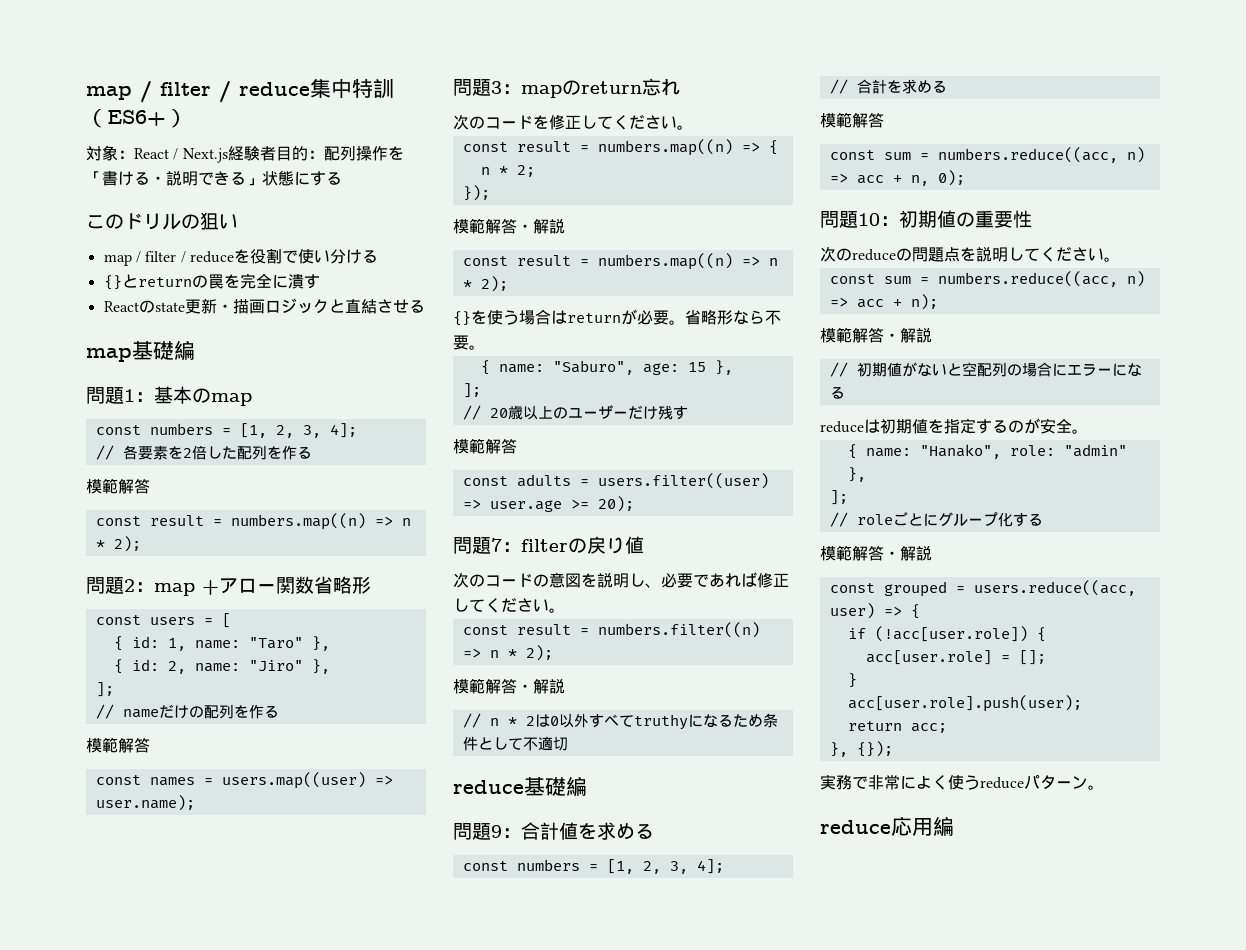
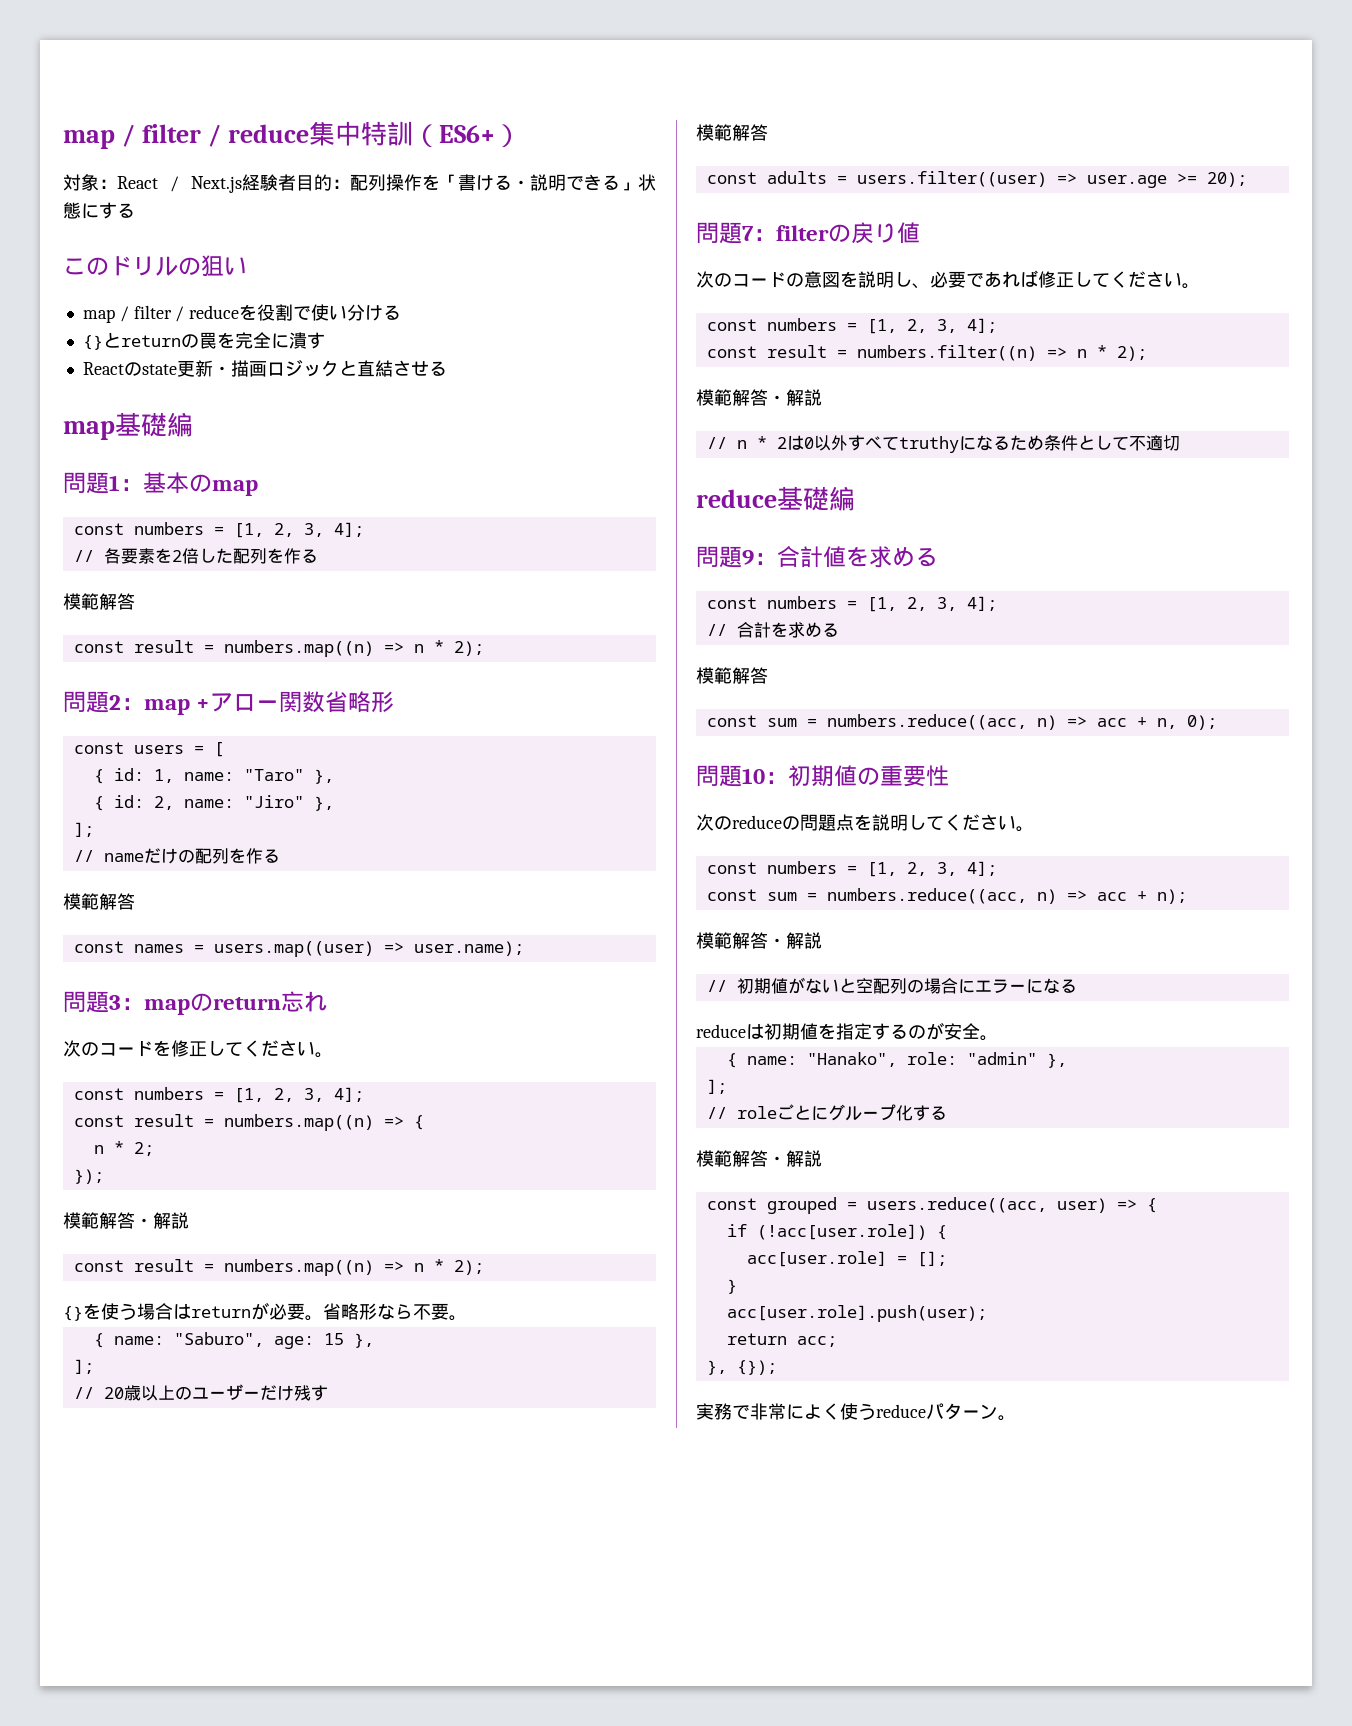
(693, 127) none -> [73,1087,364,1103] // const numbers = [1, 2, 3, 4];
(565, 610) none -> [706,318,997,334] // const numbers = [1, 2, 3, 4];
(1120, 259) none -> [706,861,997,877] // const numbers = [1, 2, 3, 4];
[820,816,954,837] // reduce応用編 -> (1016, 1418) none

